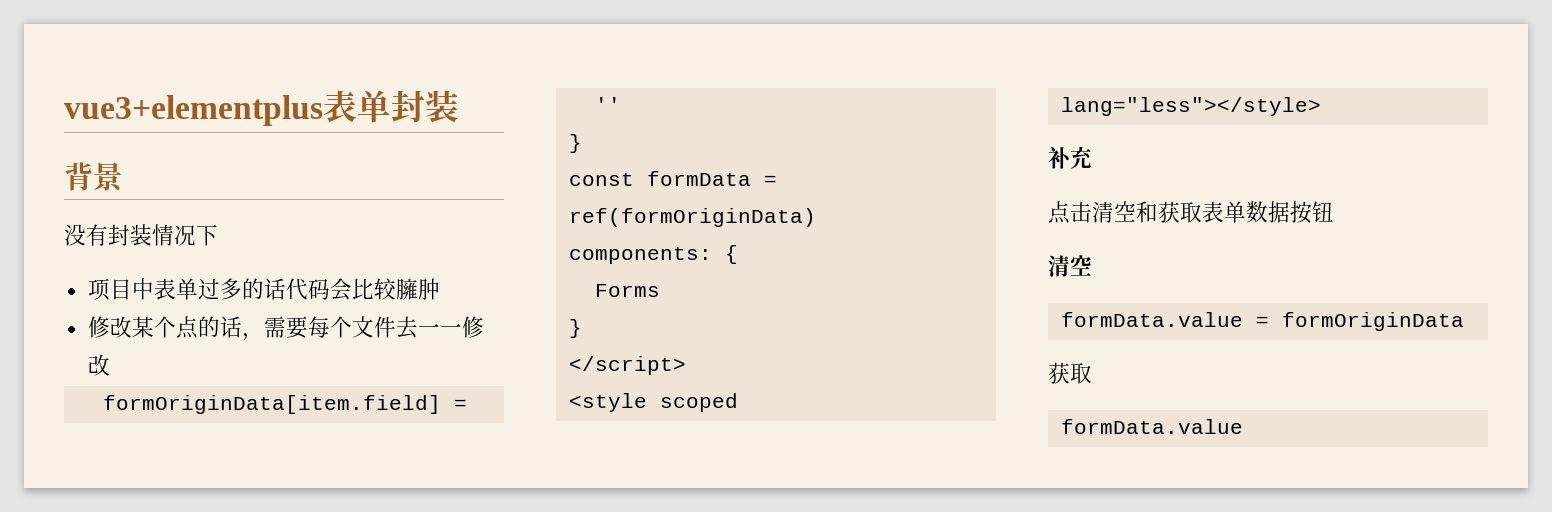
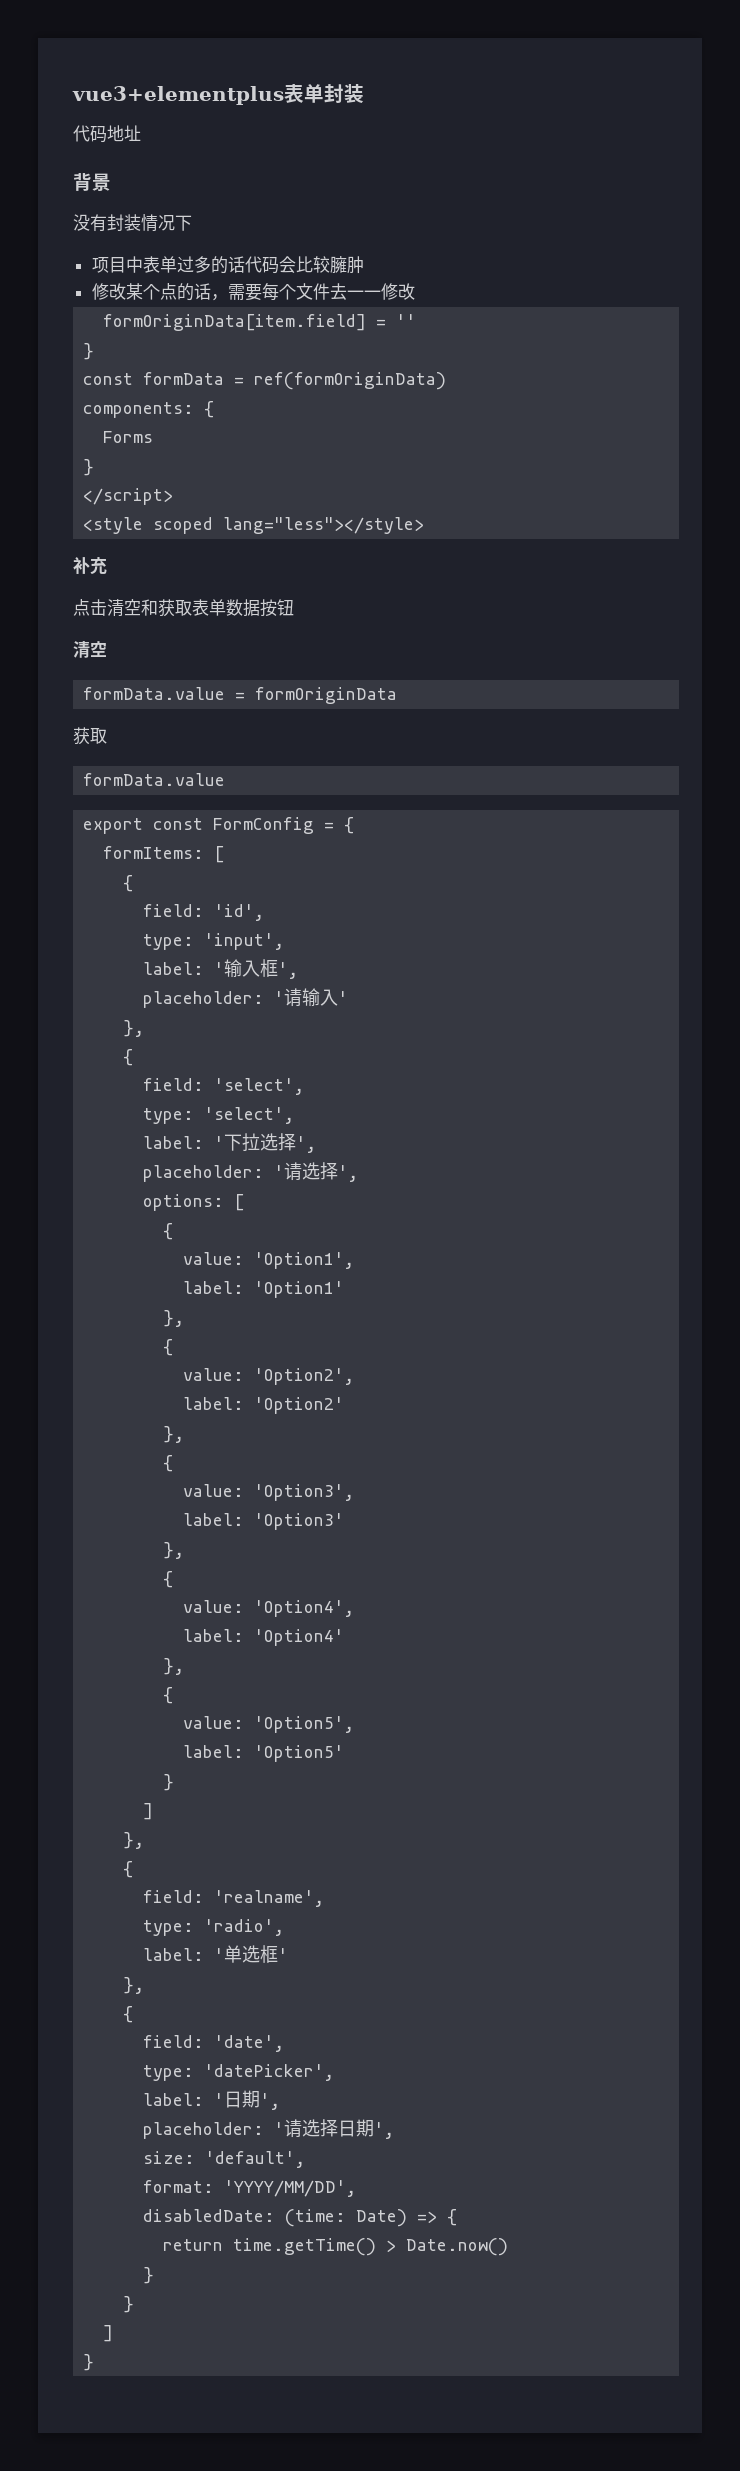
(459, 106) none -> [73,125,141,143] // 代码地址
(1243, 426) none -> [83,817,355,834] [103,846,225,863] [123,875,134,892] [143,904,265,921] [143,933,285,950] [143,959,299,979] [143,988,349,1008] [123,1020,145,1037] [123,1049,134,1066] [143,1078,305,1095] [143,1107,295,1124] [143,1133,317,1153] [143,1162,359,1182] [143,1194,245,1211] [163,1223,174,1240] [183,1252,355,1269] [183,1281,345,1298] [163,1310,185,1327] [163,1339,174,1356] [183,1368,355,1385] [183,1397,345,1414] [163,1426,185,1443] [163,1455,174,1472] [183,1484,355,1501] [183,1513,345,1530] [163,1542,185,1559] [163,1571,174,1588] [183,1600,355,1617] [183,1629,345,1646] [163,1658,185,1675] [163,1687,174,1704] [183,1716,355,1733] [183,1745,345,1762] [163,1774,175,1791] [143,1803,154,1820] [123,1832,145,1849] [123,1861,134,1878] [143,1890,325,1907] [143,1919,285,1936] [143,1945,289,1963] [123,1977,145,1994] [123,2006,134,2023] [143,2035,285,2052] [143,2064,335,2081] [143,2090,281,2110] [143,2119,395,2139] [143,2151,306,2168] [143,2180,357,2197] [143,2209,458,2227] [163,2238,509,2256] [143,2267,155,2284] [123,2296,135,2313] [103,2325,114,2342] [83,2354,95,2371] // export const FormConfig = { // formItems: [ // { // field: 'id', // type: 'input', // label: '输入框', // placeholder: '请输入' // }, // { // field: 'select', // type: 'select', // label: '下拉选择', // placeholder: '请选择', // options: [ // { // value: 'Option1', // label: 'Option1' // }, // { // value: 'Option2', // label: 'Option2' // }, // { // value: 'Option3', // label: 'Option3' // }, // { // value: 'Option4', // label: 'Option4' // }, // { // value: 'Option5', // label: 'Option5' // } // ] // }, // { // field: 'realname', // type: 'radio', // label: '单选框' // }, // { // field: 'date', // type: 'datePicker', // label: '日期', // placeholder: '请选择日期', // size: 'default', // format: 'YYYY/MM/DD', // disabledDate: (time: Date) => { // return time.getTime() > Date.now() // } // } // ] // }

